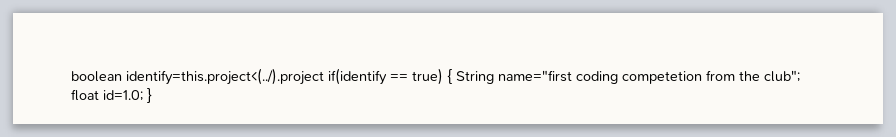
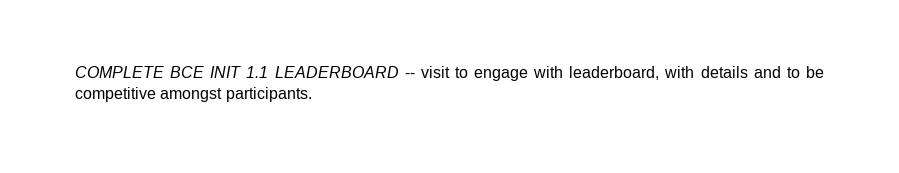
[71,68,800,85] [71,88,152,103] boolean identify=this.project<(../).project if(identify == true) { String name="first coding competetion from the club"; float id=1.0; } -> [75,66,824,81] [75,87,312,102] COMPLETE BCE INIT 1.1 LEADERBOARD -- visit to engage with leaderboard, with details and to be competitive amongst participants.

